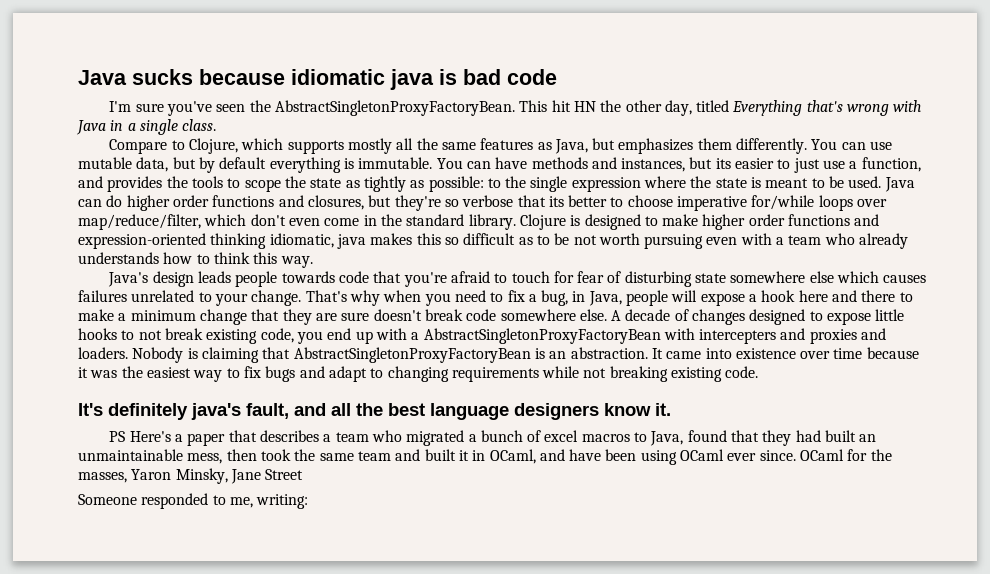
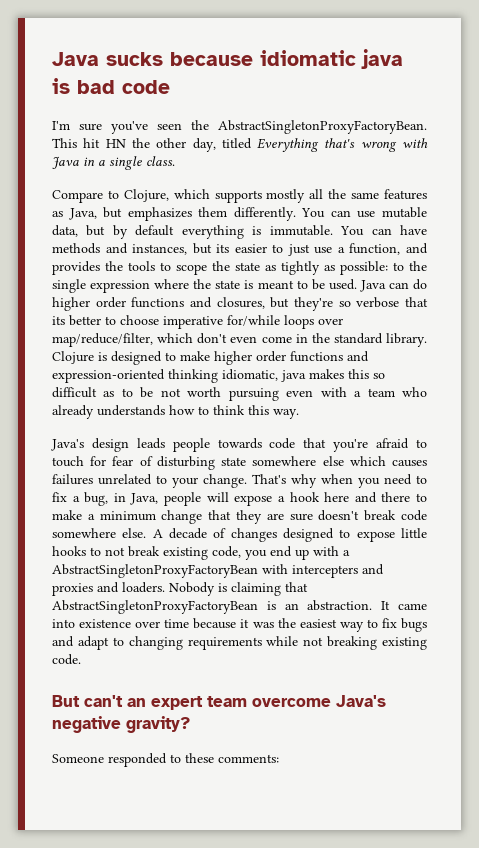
[78,403,671,420] [109,430,877,446] [78,449,892,465] [78,468,304,484] It's definitely java's fault, and all the best language designers know it. // PS Here's a paper that describes a team who migrated a bunch of excel macros to Java, found that they had built an unmaintainable mess, then took the same team and built it in OCaml, and have been using OCaml ever since. OCaml for the masses, Yaron Minsky, Jane Street -> [52,695,386,710] [52,716,190,733] But can't an expert team overcome Java's negative gravity?
[229,494,309,509] me, writing: -> [185,753,279,763] these comments:

